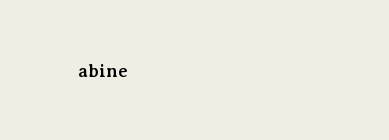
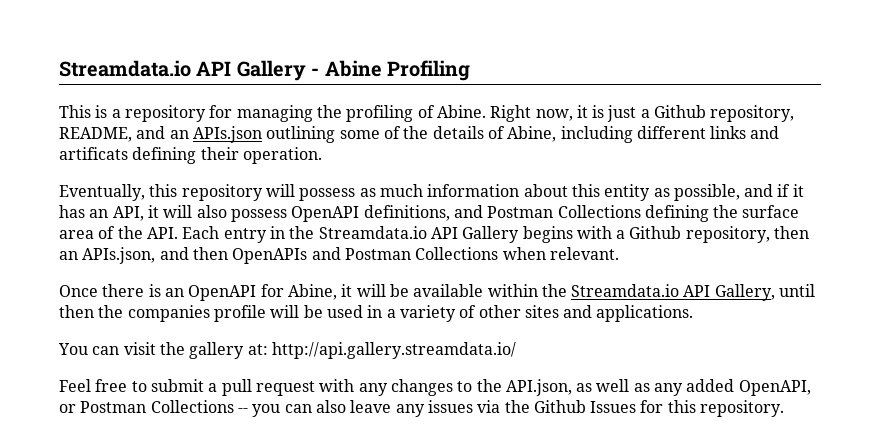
[78,64,128,77] abine -> [59,60,470,81] [59,105,795,122] [59,126,780,143] [59,147,322,164] [59,184,804,201] [59,205,800,222] [59,226,810,243] [59,247,619,264] [59,284,816,301] [59,305,694,322] [58,342,516,359] [59,379,811,396] [59,400,785,417] Streamdata.io API Gallery - Abine Profiling // This is a repository for managing the profiling of Abine. Right now, it is just a Github repository, README, and an APIs.json outlining some of the details of Abine, including different links and artificats defining their operation. // Eventually, this repository will possess as much information about this entity as possible, and if it has an API, it will also possess OpenAPI definitions, and Postman Collections defining the surface area of the API. Each entry in the Streamdata.io API Gallery begins with a Github repository, then an APIs.json, and then OpenAPIs and Postman Collections when relevant. // Once there is an OpenAPI for Abine, it will be available within the Streamdata.io API Gallery, until then the companies profile will be used in a variety of other sites and applications. // You can visit the gallery at: http://api.gallery.streamdata.io/ // Feel free to submit a pull request with any changes to the API.json, as well as any added OpenAPI, or Postman Collections -- you can also leave any issues via the Github Issues for this repository.

